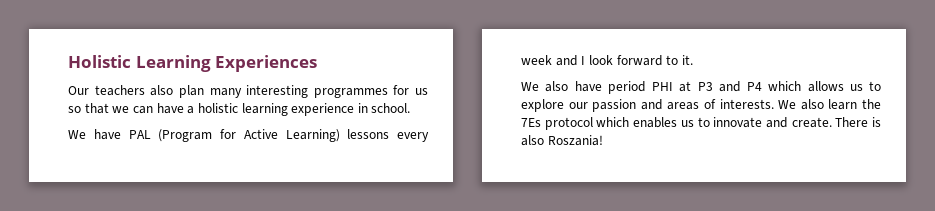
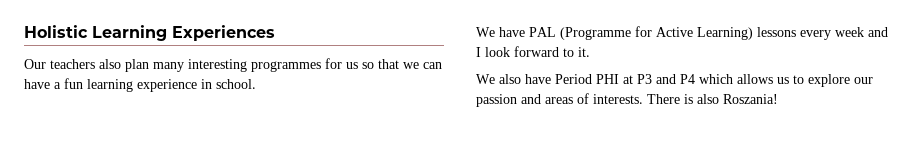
[197,103,238,113] holistic -> [64,78,83,89] fun
[158,129,213,142] (Program -> [560,27,631,40] (Programme
[607,81,646,94] period -> [555,74,592,84] Period
[778,99,881,110] [521,117,832,130] We also learn the 7Es protocol which enables us to innovate and create. -> (643, 99) none

